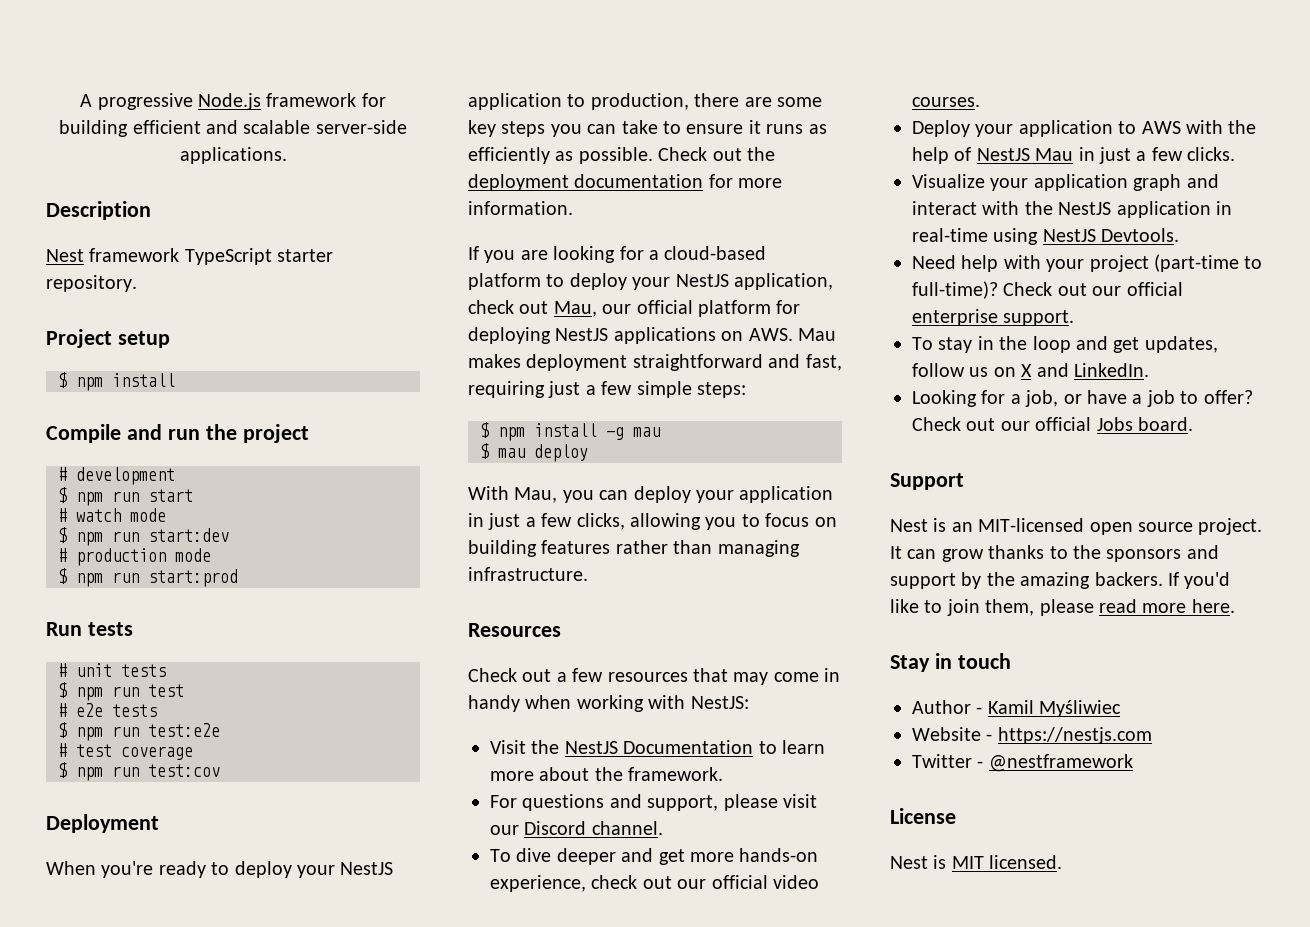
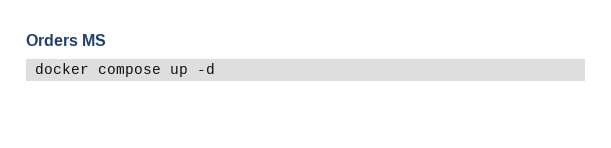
[80,93,386,110] [59,120,407,137] [179,147,287,164] [46,201,151,220] [46,248,334,265] [46,275,137,292] [46,329,170,348] [58,372,175,391] [46,424,309,443] [58,467,175,485] [58,487,193,506] [58,508,166,522] [58,527,229,546] [58,548,211,566] [58,568,238,587] [46,622,133,636] [58,663,166,677] [58,682,184,701] [58,703,157,717] [58,722,220,741] [58,743,193,760] [58,762,220,781] [46,814,159,833] [46,861,394,878] [468,93,822,110] [468,120,827,137] [468,147,775,164] [468,174,783,191] [468,201,573,215] [468,246,767,263] [468,273,833,290] [468,300,801,317] [468,327,836,344] [468,354,842,371] [468,381,746,398] [480,422,660,441] [480,443,588,462] [468,486,834,503] [468,513,837,530] [468,540,800,557] [468,567,588,581] [468,623,561,637] [468,668,841,685] [468,695,749,712] [490,740,825,754] [490,767,724,781] [490,794,817,811] [490,821,663,835] [490,848,819,865] [490,875,819,892] [912,97,980,107] [912,120,1257,137] [912,147,1236,164] [912,174,1219,191] [912,201,1232,218] [912,228,1180,245] [912,254,1263,272] [912,281,1183,299] [912,309,1075,326] [912,336,1218,353] [912,363,1149,377] [912,390,1253,407] [912,417,1193,431] [890,473,964,490] [890,518,1263,535] [890,545,1219,562] [890,572,1231,589] [890,599,1235,616] [890,653,1011,672] [912,700,1122,717] [912,727,1152,744] [912,754,1133,772] [890,808,956,824] [890,855,1063,869] A progressive Node.js framework for building efficient and scalable server-side applications. // Description // Nest framework TypeScript starter repository. // Project setup // $ npm install // Compile and run the project // # development // $ npm run start // # watch mode // $ npm run start:dev // # production mode // $ npm run start:prod // Run tests // # unit tests // $ npm run test // # e2e tests // $ npm run test:e2e // # test coverage // $ npm run test:cov // Deployment // When you're ready to deploy your NestJS application to production, there are some key steps you can take to ensure it runs as efficiently as possible. Check out the deployment documentation for more information. // If you are looking for a cloud-based platform to deploy your NestJS application, check out Mau, our official platform for deploying NestJS applications on AWS. Mau makes deployment straightforward and fast, requiring just a few simple steps: // $ npm install -g mau // $ mau deploy // With Mau, you can deploy your application in just a few clicks, allowing you to focus on building features rather than managing infrastructure. // Resources // Check out a few resources that may come in handy when working with NestJS: // Visit the NestJS Documentation to learn more about the framework. // For questions and support, please visit our Discord channel. // To dive deeper and get more hands-on experience, check out our official video courses. // Deploy your application to AWS with the help of NestJS Mau in just a few clicks. // Visualize your application graph and interact with the NestJS application in real-time using NestJS Devtools. // Need help with your project (part-time to full-time)? Check out our official enterprise support. // To stay in the loop and get updates, follow us on X and LinkedIn. // Looking for a job, or have a job to offer? Check out our official Jobs board. // Support // Nest is an MIT-licensed open source project. It can grow thanks to the sponsors and support by the amazing backers. If you'd like to join them, please read more here. // Stay in touch // Author - Kamil Myśliwiec // Website - https://nestjs.com // Twitter - @nestframework // License // Nest is MIT licensed. -> [26,34,107,46] [34,63,215,77] Orders MS // docker compose up -d

